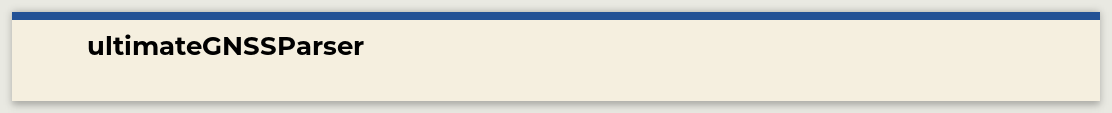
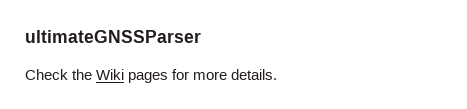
(364, 44) none -> [25,69,278,83] // Check the Wiki pages for more details.

